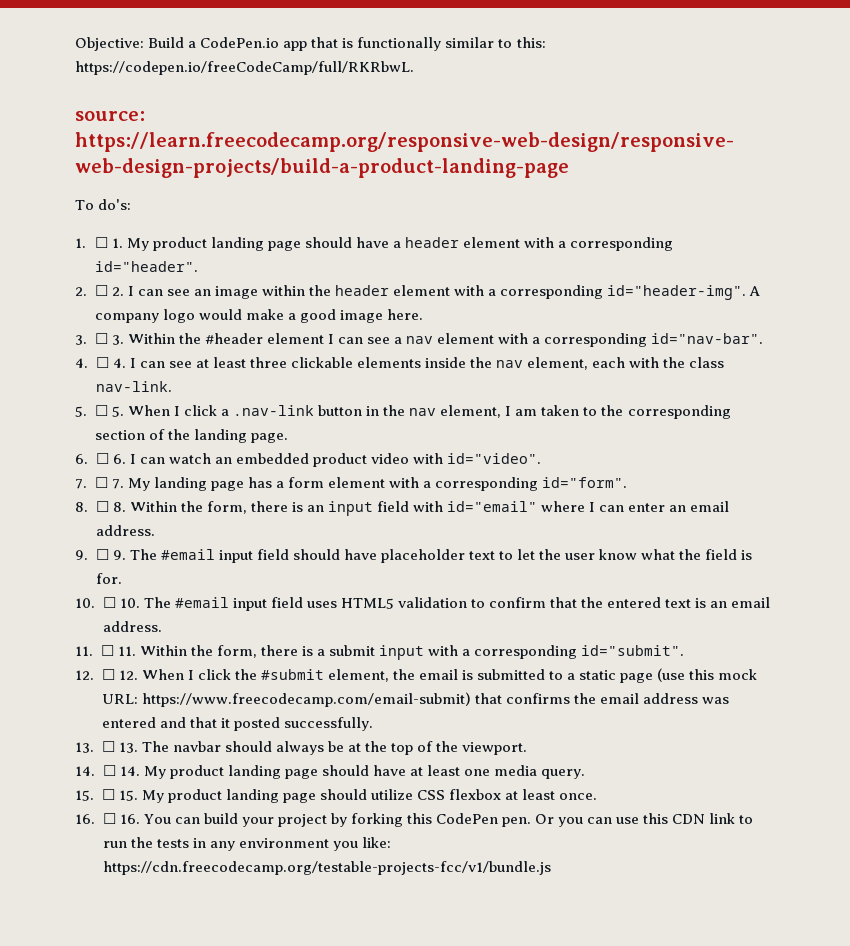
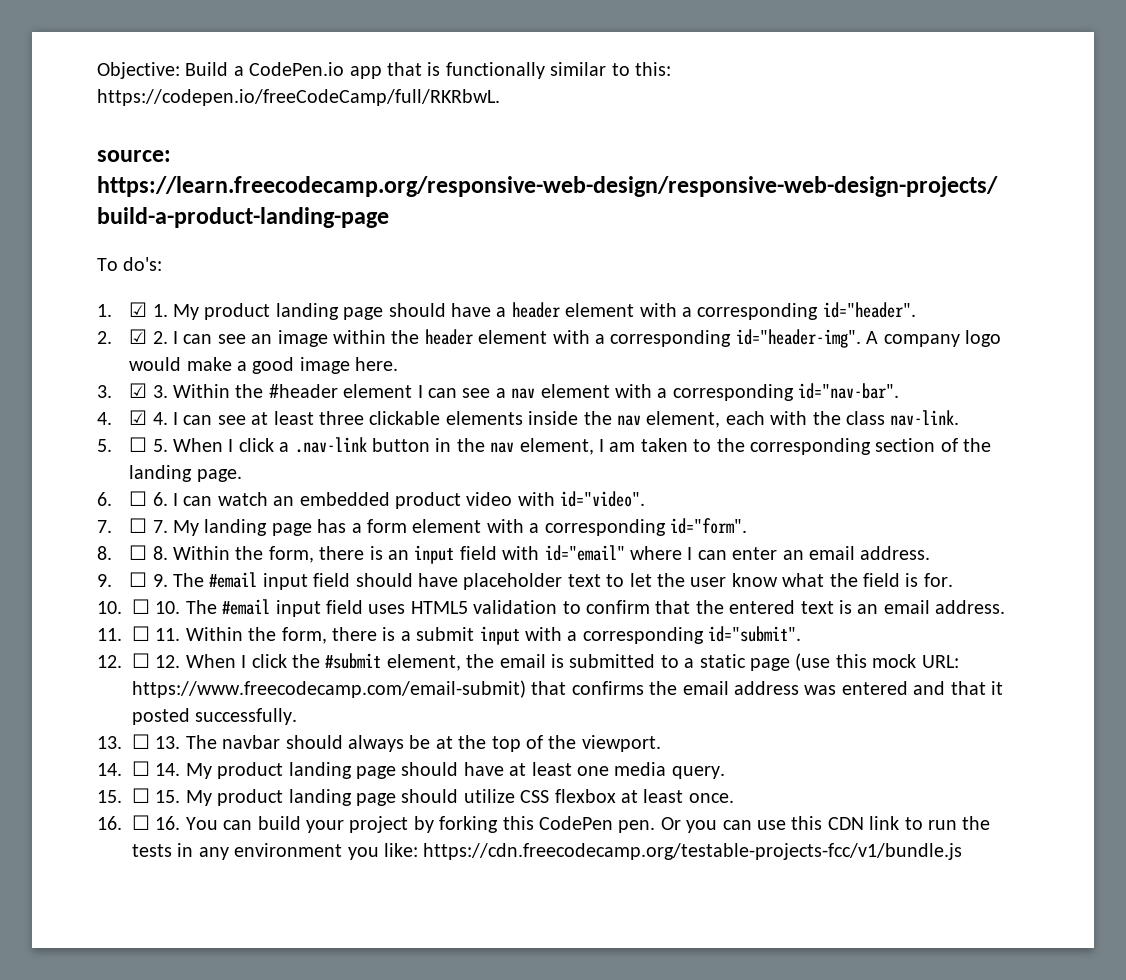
[94,237,108,248] ☐ -> [129,302,148,317] ☑
[94,285,108,296] ☐ -> [129,329,148,344] ☑
[94,333,108,344] ☐ -> [129,383,148,398] ☑
[95,357,109,368] ☐ -> [129,410,148,425] ☑

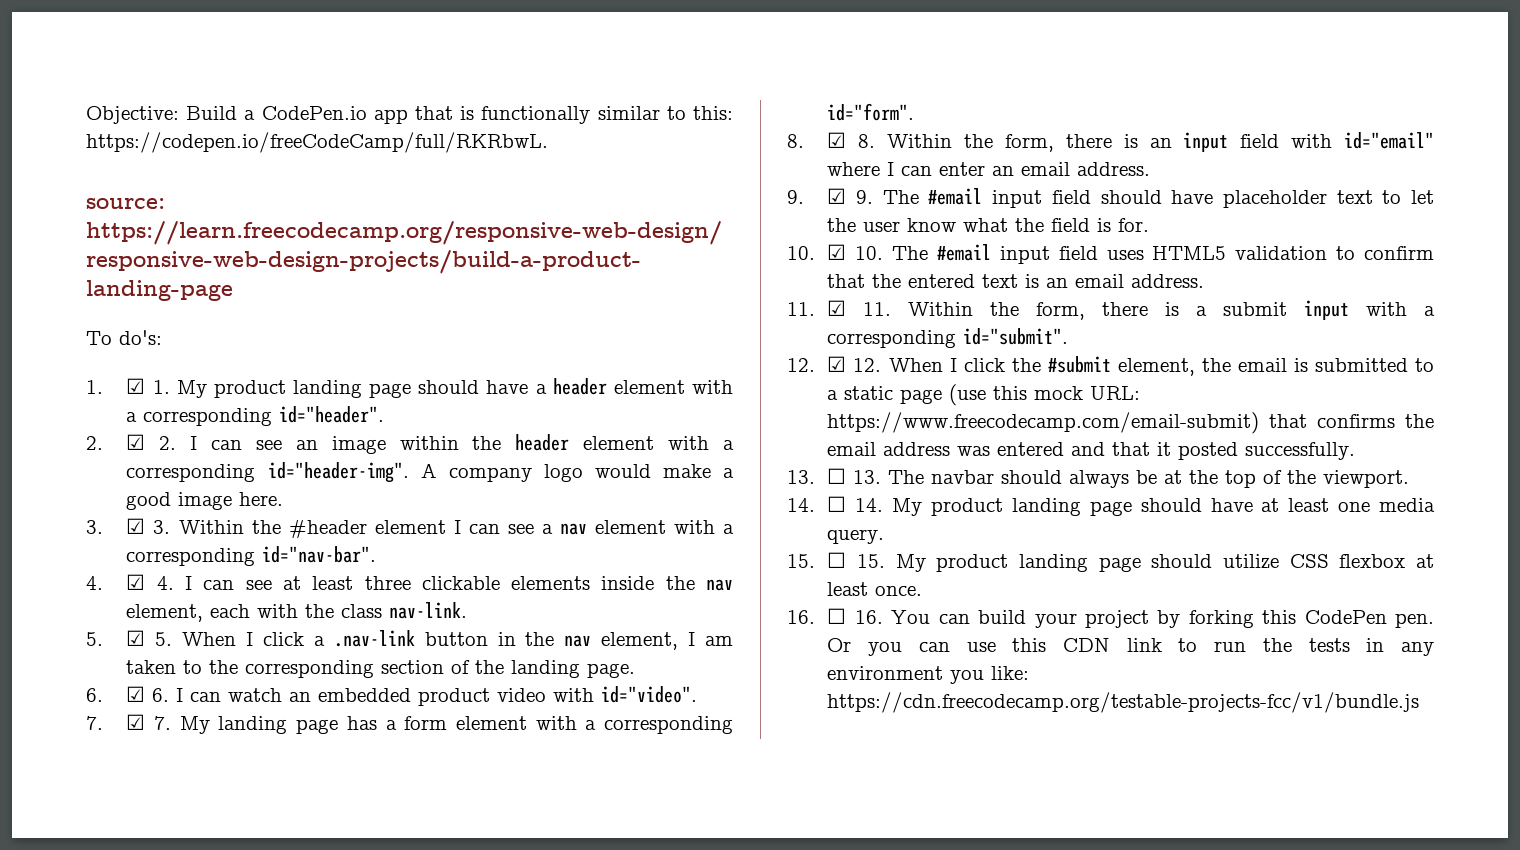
[129,437,148,452] ☐ -> [126,630,146,646] ☑
[129,491,148,506] ☐ -> [126,686,146,702] ☑
[129,518,148,533] ☐ -> [126,714,146,730] ☑
[129,545,148,560] ☐ -> [827,132,847,148] ☑
[129,572,148,587] ☐ -> [827,188,847,204] ☑
[132,599,150,614] ☐ -> [827,244,847,260] ☑
[132,626,150,641] ☐ -> [827,300,847,316] ☑
[132,653,150,668] ☐ -> [827,356,847,372] ☑

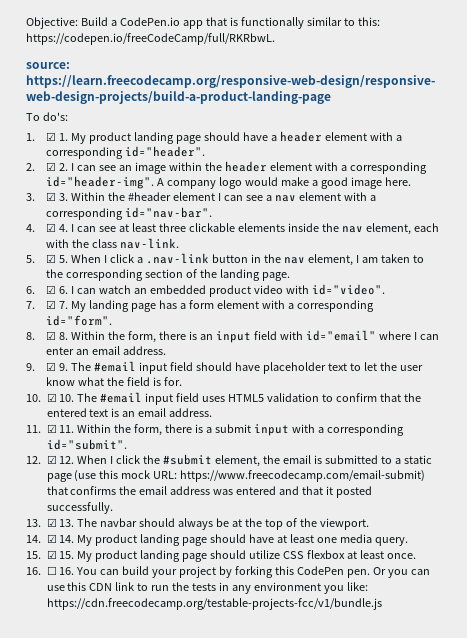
[827,468,847,484] ☐ -> [46,518,57,527] ☑
[827,496,847,512] ☐ -> [46,534,57,543] ☑
[827,552,847,568] ☐ -> [46,550,57,559] ☑

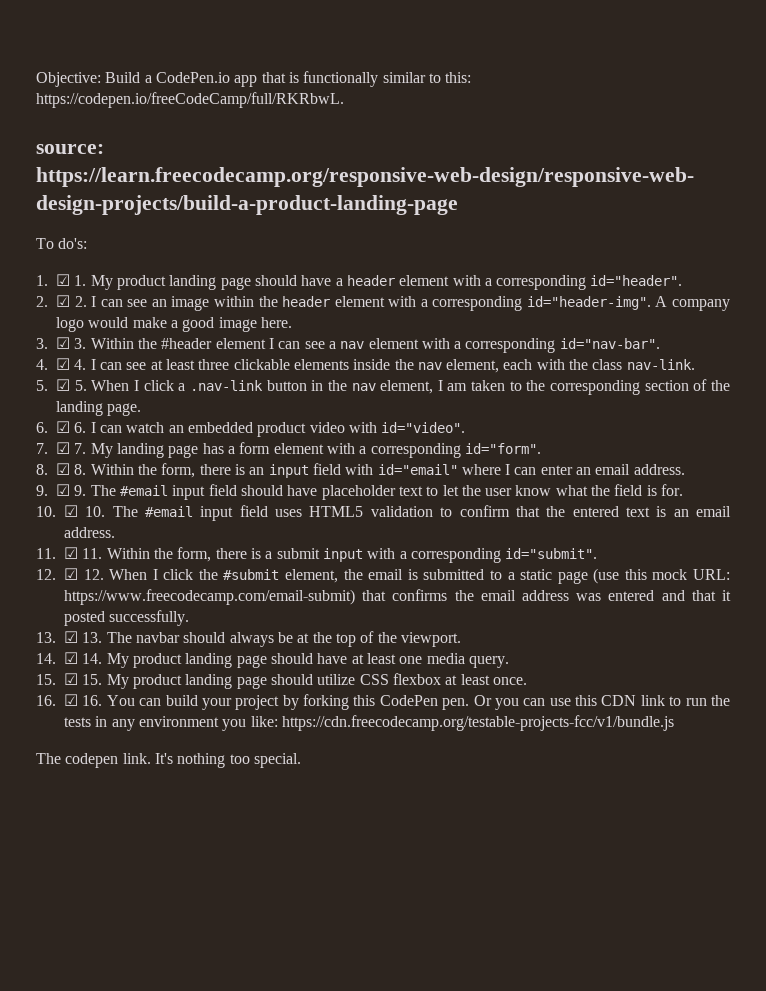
[46,566,57,575] ☐ -> [64,694,78,706] ☑
(382, 604) none -> [36,753,301,768] // The codepen link. It's nothing too special.

